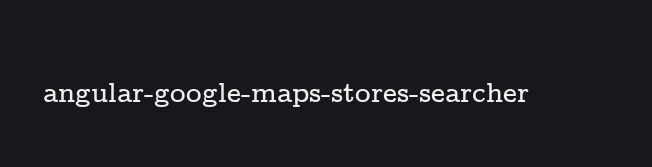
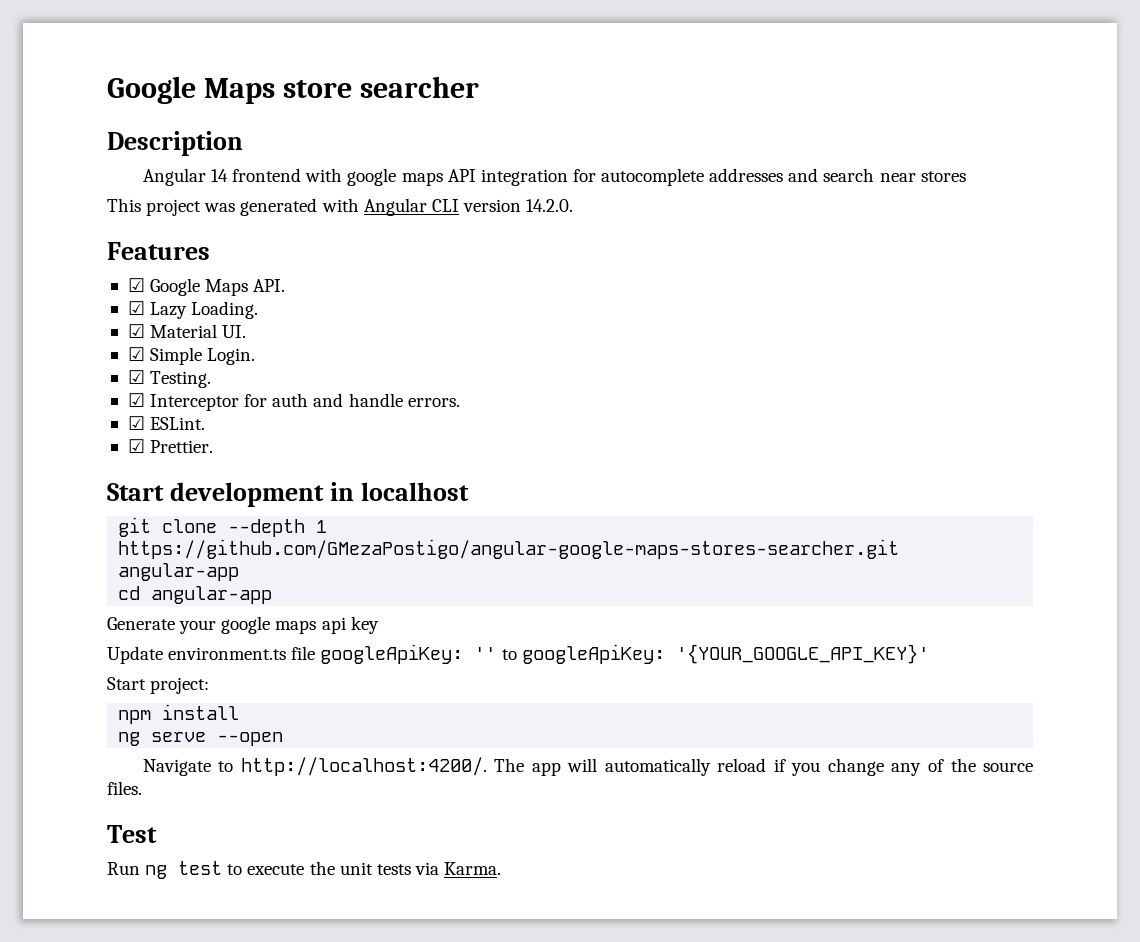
[43,83,529,107] angular-google-maps-stores-searcher -> [107,76,479,104] [107,131,243,156] [142,168,966,186] [107,198,574,216] [107,242,210,260] [127,278,286,296] [127,301,259,319] [127,324,247,338] [127,347,256,365] [127,370,212,388] [127,393,460,411] [127,416,206,430] [127,439,214,453] [107,482,469,507] [118,517,328,537] [118,539,900,559] [118,563,240,581] [118,586,273,604] [107,616,379,634] [107,644,929,664] [107,677,210,694] [118,704,240,724] [118,732,284,746] [142,757,1033,776] [107,781,142,795] [107,825,157,843] [107,861,502,879] Google Maps store searcher // Description // Angular 14 frontend with google maps API integration for autocomplete addresses and search near stores // This project was generated with Angular CLI version 14.2.0. // Features // ☑ Google Maps API. // ☑ Lazy Loading. // ☑ Material UI. // ☑ Simple Login. // ☑ Testing. // ☑ Interceptor for auth and handle errors. // ☑ ESLint. // ☑ Prettier. // Start development in localhost // git clone --depth 1 https://github.com/GMezaPostigo/angular-google-maps-stores-searcher.git angular-app // cd angular-app // Generate your google maps api key // Update environment.ts file googleApiKey: '' to googleApiKey: '{YOUR_GOOGLE_API_KEY}' // Start project: // npm install // ng serve --open // Navigate to http://localhost:4200/. The app will automatically reload if you change any of the source files. // Test // Run ng test to execute the unit tests via Karma.

